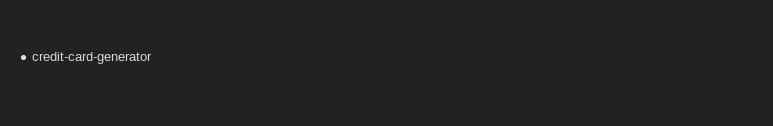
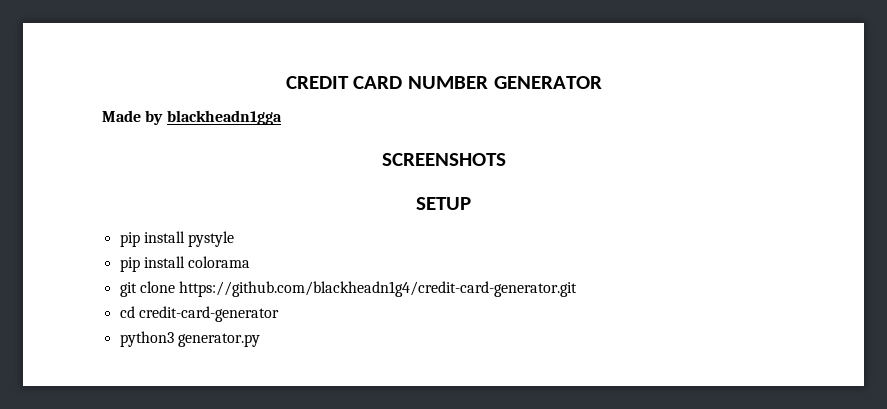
(32, 58) none -> [285,76,602,89] [102,110,282,125] [381,153,506,166] [416,197,471,210] [119,231,235,247] [119,256,251,272] [119,281,578,297] [119,306,135,318] CREDIT CARD NUMBER GENERATOR // Made by blackheadn1gga // SCREENSHOTS // SETUP // pip install pystyle // pip install colorama // git clone https://github.com/blackheadn1g4/credit-card-generator.git // cd
(153, 58) none -> [119,331,260,347] // python3 generator.py

